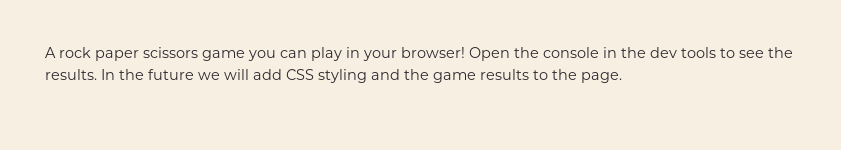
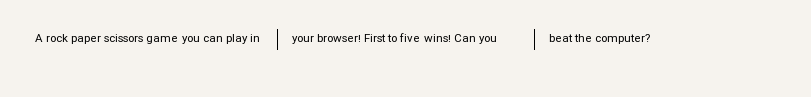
[469,47,793,61] [45,69,622,83] Open the console in the dev tools to see the results. In the future we will add CSS styling and the game results to the page. -> [364,33,651,44] First to five wins! Can you beat the computer?

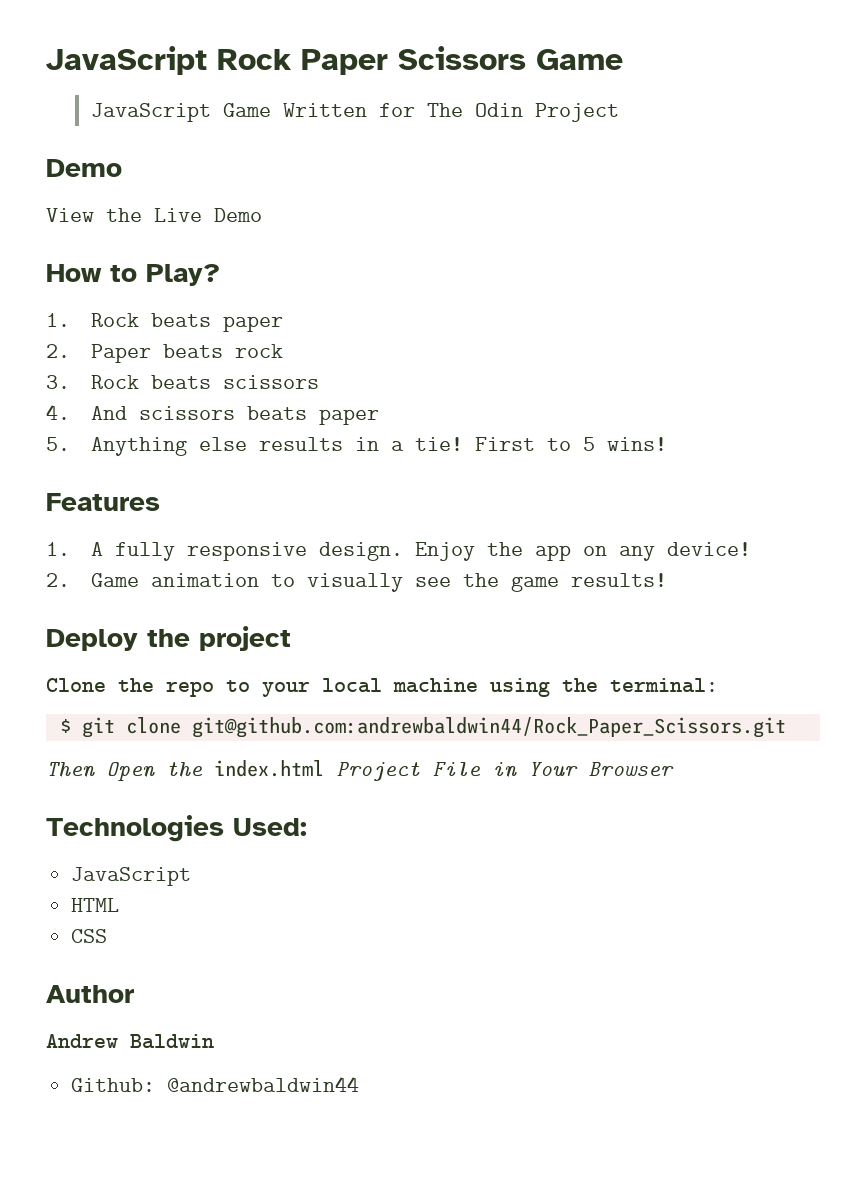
[35,34,362,44] A rock paper scissors game you can play in your browser! -> [46,46,623,75] [91,103,620,122] [46,159,122,177] [46,208,262,222] [46,264,220,286] [46,313,284,332] [46,344,284,363] [46,375,320,389] [46,404,380,425] [46,437,464,456] JavaScript Rock Paper Scissors Game // JavaScript Game Written for The Odin Project // Demo // View the Live Demo // How to Play? // 1. Rock beats paper // 2. Paper beats rock // 3. Rock beats scissors // 4. And scissors beats paper // 5. Anything else results in a tie!
[399,33,421,42] five -> [583,437,596,451] 5
[453,34,651,44] Can you beat the computer? -> [46,493,160,511] [46,542,752,561] [46,573,668,592] [46,626,291,651] [46,678,718,697] [59,717,786,738] [46,760,674,781] [46,815,307,842] [71,867,192,886] [71,898,120,912] [71,929,108,943] [46,985,134,1003] [46,1034,214,1049] [71,1076,360,1092] // Features // 1. A fully responsive design. Enjoy the app on any device! // 2. Game animation to visually see the game results! // Deploy the project // Clone the repo to your local machine using the terminal: // $ git clone git@github.com:andrewbaldwin44/Rock_Paper_Scissors.git // Then Open the index.html Project File in Your Browser // Technologies Used: // JavaScript // HTML // CSS // Author // Andrew Baldwin // Github: @andrewbaldwin44

